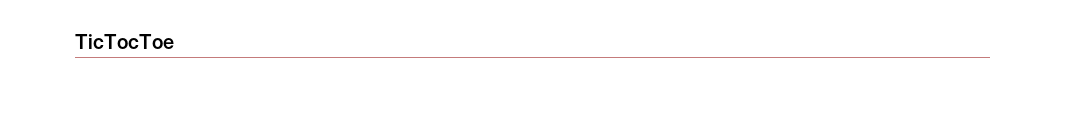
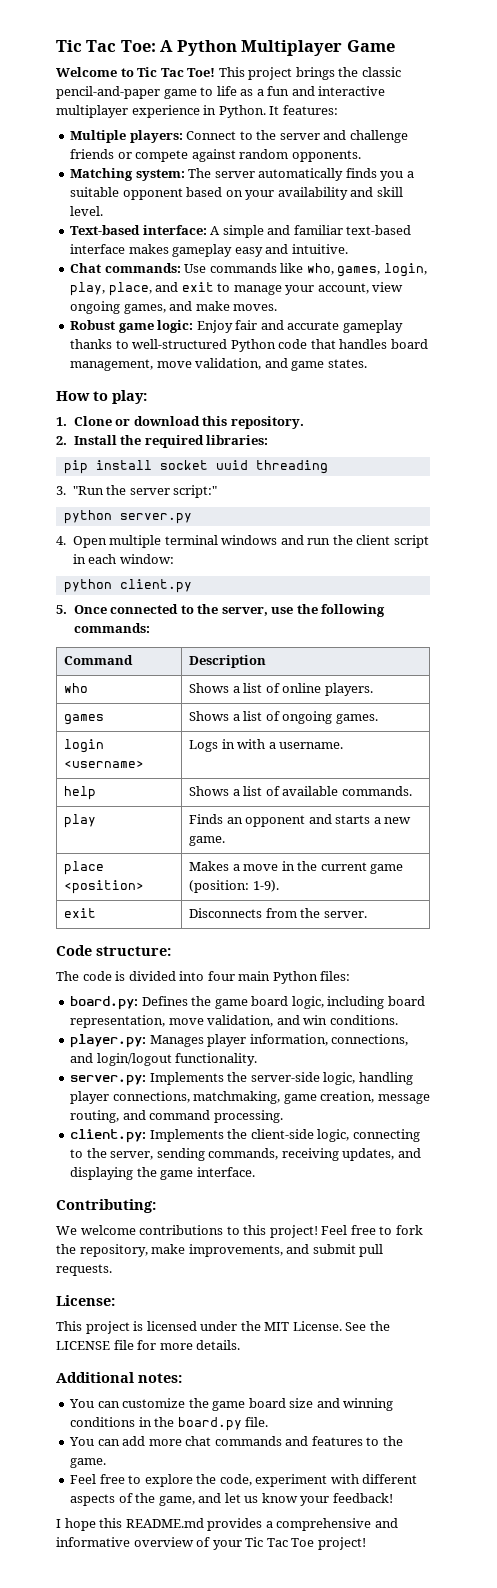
[75,34,174,49] TicTocToe -> [56,40,395,56] [56,67,401,80] [56,86,386,99] [56,105,338,118] [70,130,408,143] [70,149,361,162] [70,168,414,181] [70,187,403,200] [70,206,104,216] [70,225,412,238] [70,244,348,257] [70,263,427,277] [70,282,404,296] [70,301,278,314] [70,320,403,333] [70,339,428,352] [70,358,367,371] [56,390,147,404] [56,416,304,429] [56,435,269,448] [63,460,328,474] [56,485,218,498] [63,510,192,524] [56,535,429,548] [72,554,174,564] [63,579,192,593] [56,604,386,617] [73,623,150,633] [64,655,134,665] [189,655,267,668] [64,683,89,693] [189,683,373,696] [64,714,105,725] [189,711,378,724] [64,739,105,753] [64,760,145,768] [189,739,344,752] [64,786,97,800] [189,786,412,796] [64,814,97,828] [189,814,412,827] [189,836,226,846] [64,861,105,875] [64,880,145,894] [189,861,404,874] [189,880,279,893] [64,908,97,918] [189,908,367,918] [56,945,171,956] [56,971,351,984] [70,996,425,1010] [70,1015,398,1028] [70,1034,409,1048] [70,1053,258,1066] [70,1072,413,1086] [70,1091,430,1104] [70,1110,283,1123] [70,1129,420,1143] [70,1148,421,1161] [70,1167,255,1180] [56,1199,156,1213] [56,1225,423,1238] [56,1244,384,1257] [56,1264,112,1276] [56,1295,115,1306] [56,1321,390,1334] [56,1340,241,1350] [56,1372,182,1383] [69,1398,394,1411] [70,1417,269,1431] [69,1436,403,1446] [70,1458,107,1468] [70,1474,418,1487] [70,1493,393,1506] [56,1518,398,1531] [56,1537,366,1550] Tic Tac Toe: A Python Multiplayer Game // Welcome to Tic Tac Toe! This project brings the classic pencil-and-paper game to life as a fun and interactive multiplayer experience in Python. It features: // Multiple players: Connect to the server and challenge friends or compete against random opponents. // Matching system: The server automatically finds you a suitable opponent based on your availability and skill level. // Text-based interface: A simple and familiar text-based interface makes gameplay easy and intuitive. // Chat commands: Use commands like who, games, login, play, place, and exit to manage your account, view ongoing games, and make moves. // Robust game logic: Enjoy fair and accurate gameplay thanks to well-structured Python code that handles board management, move validation, and game states. // How to play: // 1. Clone or download this repository. // 2. Install the required libraries: // pip install socket uuid threading // 3. "Run the server script:" // python server.py // 4. Open multiple terminal windows and run the client script in each window: // python client.py // 5. Once connected to the server, use the following commands: // Command | Description // who | Shows a list of online players. // games | Shows a list of ongoing games. // login <username> | Logs in with a username. // help | Shows a list of available commands. // play | Finds an opponent and starts a new game. // place <position> | Makes a move in the current game (position: 1-9). // exit | Disconnects from the server. // Code structure: // The code is divided into four main Python files: // board.py: Defines the game board logic, including board representation, move validation, and win conditions. // player.py: Manages player information, connections, and login/logout functionality. // server.py: Implements the server-side logic, handling player connections, matchmaking, game creation, message routing, and command processing. // client.py: Implements the client-side logic, connecting to the server, sending commands, receiving updates, and displaying the game interface. // Contributing: // We welcome contributions to this project! Feel free to fork the repository, make improvements, and submit pull requests. // License: // This project is licensed under the MIT License. See the LICENSE file for more details. // Additional notes: // You can customize the game board size and winning conditions in the board.py file. // You can add more chat commands and features to the game. // Feel free to explore the code, experiment with different aspects of the game, and let us know your feedback! // I hope this README.md provides a comprehensive and informative overview of your Tic Tac Toe project!

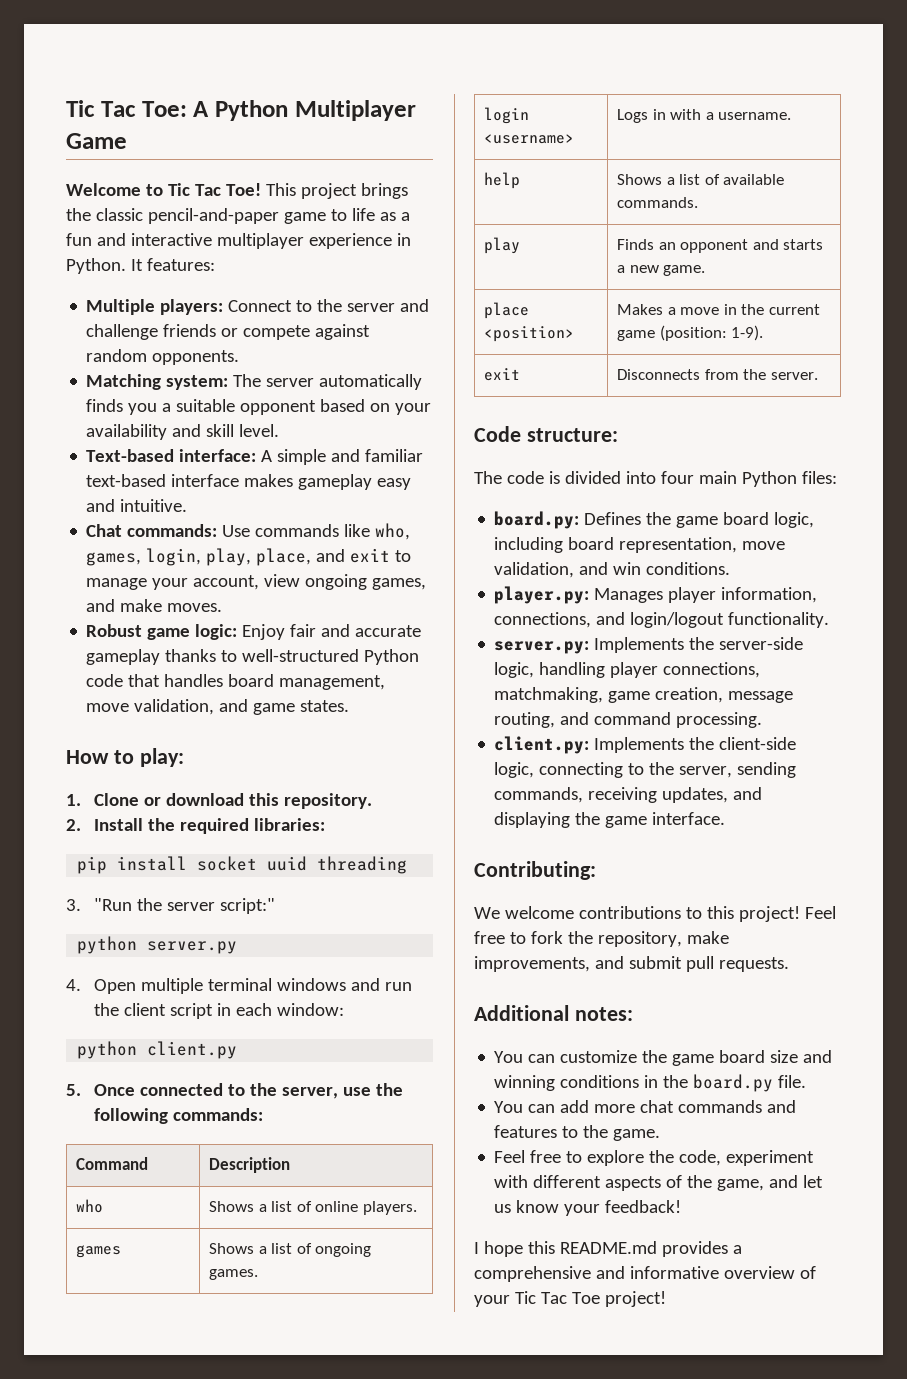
[56,1295,115,1306] [56,1321,390,1334] [56,1340,241,1350] // License: // This project is licensed under the MIT License. See the LICENSE file for more details. -> (789, 964) none

